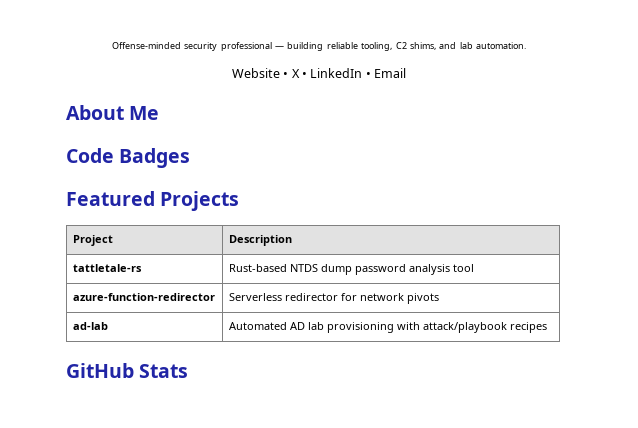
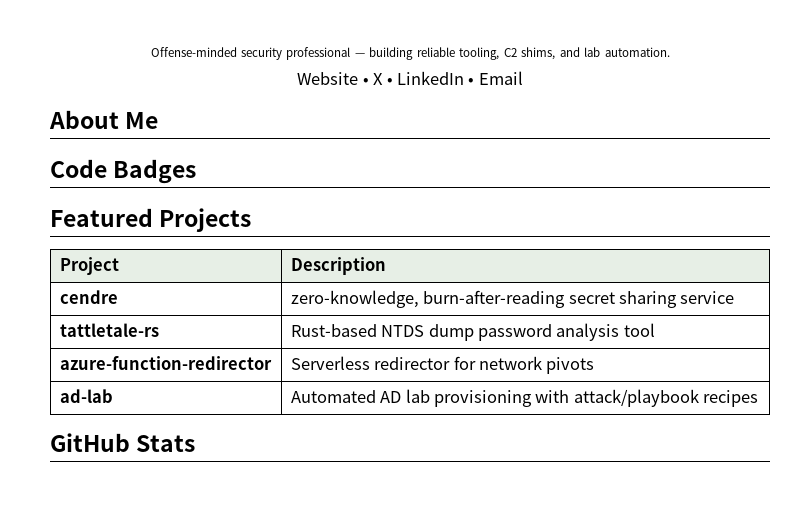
(292, 240) none -> [59,290,118,304] [290,290,735,308] // cendre | zero‑knowledge, burn‑after‑reading secret sharing service

